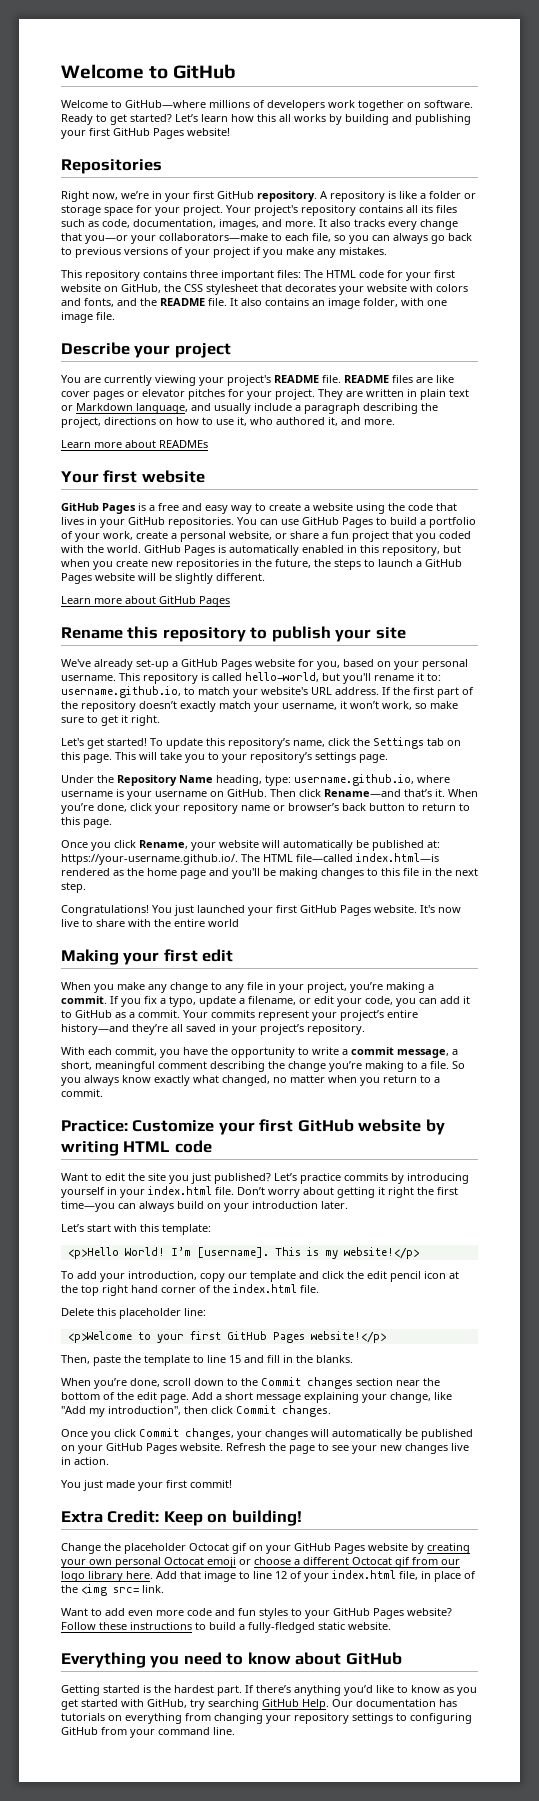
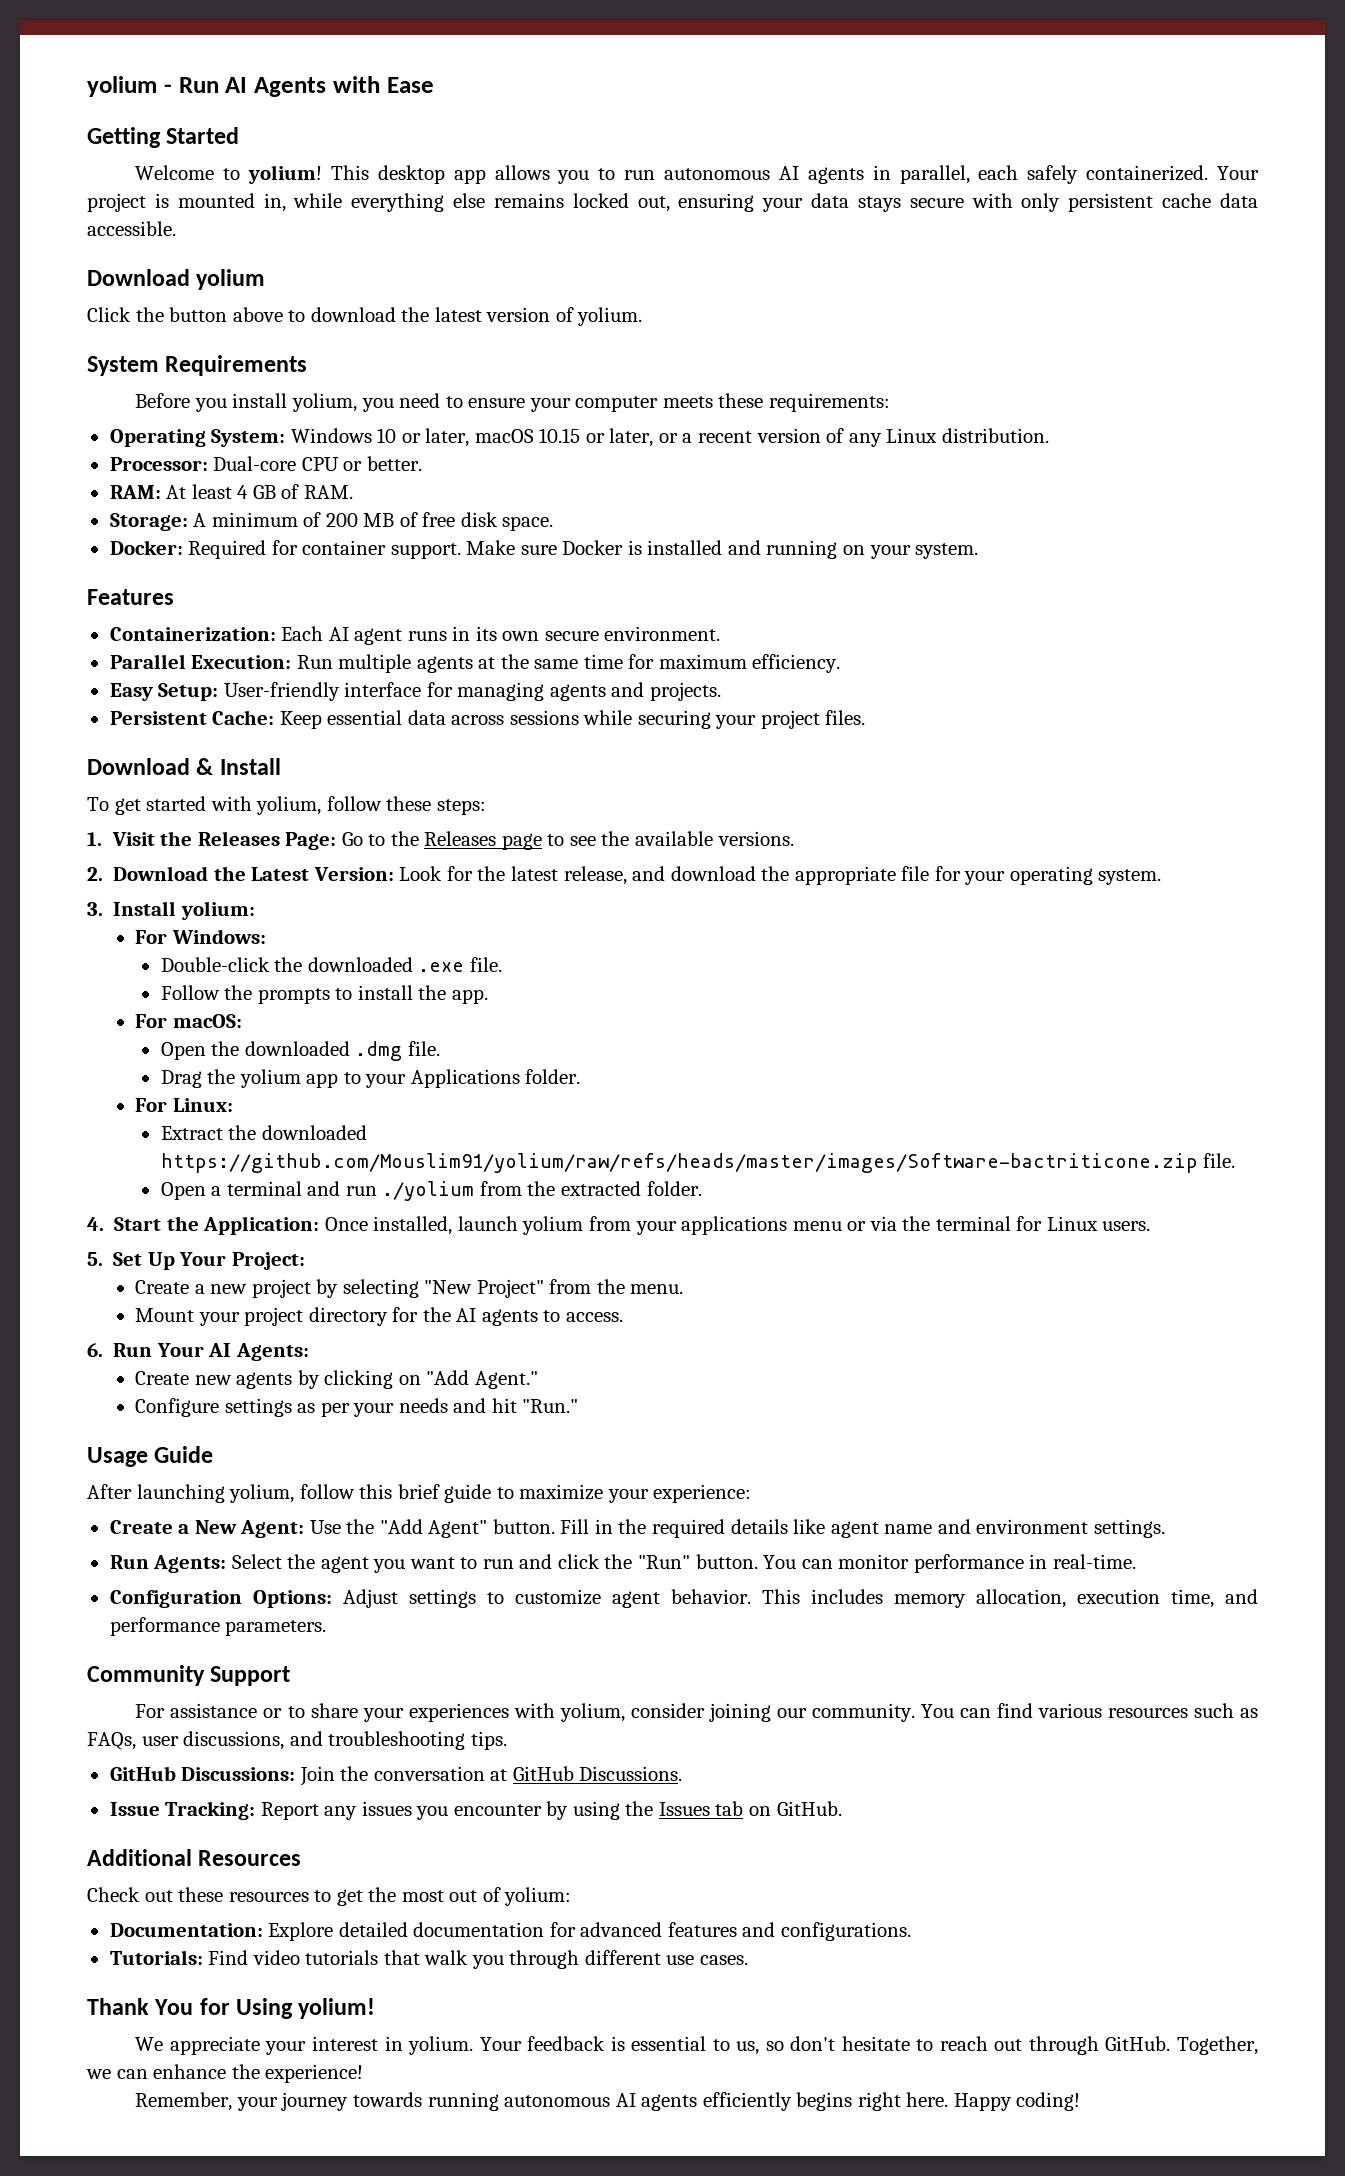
[61,64,237,79] [61,100,473,111] [61,114,471,125] [61,128,230,139] [61,159,162,174] [61,191,476,202] [61,205,457,216] [61,219,458,230] [61,233,472,244] [61,247,387,258] [61,270,455,281] [61,284,468,295] [61,298,447,309] [61,312,115,323] [61,342,231,358] [61,375,454,386] [61,389,469,400] [61,403,438,414] [61,417,395,428] [61,440,208,448] [61,470,205,483] [61,503,457,514] [61,517,476,528] [61,531,471,542] [61,545,461,556] [61,559,462,570] [61,573,265,584] [61,596,230,607] [61,626,406,642] [61,659,468,670] [61,672,441,684] [61,686,474,698] [61,701,458,712] [61,715,160,726] [61,737,461,749] [61,752,388,763] [61,774,450,786] [61,789,478,800] [61,803,470,814] [61,817,112,828] [61,840,440,851] [61,853,439,865] [61,868,478,879] [61,882,86,893] [61,905,461,916] [61,919,239,927] [61,949,234,965] [61,982,434,993] [61,996,470,1007] [61,1010,418,1021] [61,1024,365,1035] [61,1047,458,1058] [61,1061,465,1072] [61,1075,440,1086] [61,1089,103,1097] [61,1119,445,1135] [61,1140,212,1156] [61,1173,469,1184] [61,1186,458,1198] [61,1201,348,1212] [61,1224,211,1235] [67,1247,419,1259] [61,1271,459,1282] [61,1284,319,1296] [61,1308,206,1319] [67,1331,386,1343] [61,1355,353,1366] [61,1377,440,1389] [61,1392,452,1403] [61,1405,331,1417] [61,1428,473,1440] [61,1443,469,1454] [61,1457,109,1465] [61,1480,232,1491] [61,1510,302,1526] [61,1543,470,1554] [61,1557,460,1568] [61,1570,476,1582] [61,1584,164,1596] [61,1608,452,1619] [61,1622,391,1633] [61,1652,402,1668] [61,1685,477,1696] [61,1699,457,1710] [61,1713,472,1724] [61,1727,235,1738] Welcome to GitHub // Welcome to GitHub—where millions of developers work together on software. Ready to get started? Let’s learn how this all works by building and publishing your first GitHub Pages website! // Repositories // Right now, we’re in your first GitHub repository. A repository is like a folder or storage space for your project. Your project's repository contains all its files such as code, documentation, images, and more. It also tracks every change that you—or your collaborators—make to each file, so you can always go back to previous versions of your project if you make any mistakes. // This repository contains three important files: The HTML code for your first website on GitHub, the CSS stylesheet that decorates your website with colors and fonts, and the README file. It also contains an image folder, with one image file. // Describe your project // You are currently viewing your project's README file. README files are like cover pages or elevator pitches for your project. They are written in plain text or Markdown language, and usually include a paragraph describing the project, directions on how to use it, who authored it, and more. // Learn more about READMEs // Your first website // GitHub Pages is a free and easy way to create a website using the code that lives in your GitHub repositories. You can use GitHub Pages to build a portfolio of your work, create a personal website, or share a fun project that you coded with the world. GitHub Pages is automatically enabled in this repository, but when you create new repositories in the future, the steps to launch a GitHub Pages website will be slightly different. // Learn more about GitHub Pages // Rename this repository to publish your site // We've already set-up a GitHub Pages website for you, based on your personal username. This repository is called hello-world, but you'll rename it to: username.github.io, to match your website's URL address. If the first part of the repository doesn’t exactly match your username, it won’t work, so make sure to get it right. // Let's get started! To update this repository’s name, click the Settings tab on this page. This will take you to your repository’s settings page. // Under the Repository Name heading, type: username.github.io, where username is your username on GitHub. Then click Rename—and that’s it. When you’re done, click your repository name or browser’s back button to return to this page. // Once you click Rename, your website will automatically be published at: https://your-username.github.io/. The HTML file—called index.html—is rendered as the home page and you'll be making changes to this file in the next step. // Congratulations! You just launched your first GitHub Pages website. It's now live to share with the entire world // Making your first edit // When you make any change to any file in your project, you’re making a commit. If you fix a typo, update a filename, or edit your code, you can add it to GitHub as a commit. Your commits represent your project’s entire history—and they’re all saved in your project’s repository. // With each commit, you have the opportunity to write a commit message, a short, meaningful comment describing the change you’re making to a file. So you always know exactly what changed, no matter when you return to a commit. // Practice: Customize your first GitHub website by writing HTML code // Want to edit the site you just published? Let’s practice commits by introducing yourself in your index.html file. Don’t worry about getting it right the first time—you can always build on your introduction later. // Let’s start with this template: // <p>Hello World! I’m [username]. This is my website!</p> // To add your introduction, copy our template and click the edit pencil icon at the top right hand corner of the index.html file. // Delete this placeholder line: // <p>Welcome to your first GitHub Pages website!</p> // Then, paste the template to line 15 and fill in the blanks. // When you’re done, scroll down to the Commit changes section near the bottom of the edit page. Add a short message explaining your change, like "Add my introduction", then click Commit changes. // Once you click Commit changes, your changes will automatically be published on your GitHub Pages website. Refresh the page to see your new changes live in action. // You just made your first commit! // Extra Credit: Keep on building! // Change the placeholder Octocat gif on your GitHub Pages website by creating your own personal Octocat emoji or choose a different Octocat gif from our logo library here. Add that image to line 12 of your index.html file, in place of the <img src= link. // Want to add even more code and fun styles to your GitHub Pages website? Follow these instructions to build a fully-fledged static website. // Everything you need to know about GitHub // Getting started is the hardest part. If there’s anything you’d like to know as you get started with GitHub, try searching GitHub Help. Our documentation has tutorials on everything from changing your repository settings to configuring GitHub from your command line. -> [87,76,434,97] [87,127,240,148] [135,165,1260,184] [87,193,1259,212] [87,221,176,236] [87,269,266,290] [87,307,643,326] [87,355,308,376] [135,393,890,412] [109,428,1049,447] [109,456,422,471] [109,484,353,499] [109,512,554,531] [109,540,979,559] [87,589,174,605] [109,626,721,645] [109,654,841,673] [109,682,721,701] [109,710,866,729] [87,758,281,775] [87,796,486,815] [87,831,794,850] [87,866,1162,885] [87,901,255,920] [135,929,266,944] [160,957,502,972] [160,985,488,1004] [135,1014,242,1028] [160,1041,440,1061] [160,1069,581,1088] [135,1098,233,1112] [160,1125,367,1140] [160,1153,1236,1173] [160,1181,702,1201] [87,1216,1151,1235] [87,1252,305,1270] [135,1279,684,1298] [135,1307,623,1326] [87,1343,309,1361] [135,1370,538,1389] [135,1398,579,1417] [87,1446,214,1467] [87,1484,752,1503] [109,1519,1165,1538] [109,1554,1136,1573] [109,1589,1258,1608] [109,1617,327,1636] [87,1665,291,1686] [135,1703,1258,1722] [87,1731,507,1750] [109,1766,683,1786] [109,1801,842,1820] [87,1849,302,1866] [87,1887,572,1906] [109,1922,911,1941] [109,1950,748,1969] [87,1998,376,2019] [135,2036,1258,2055] [86,2064,364,2083] [135,2092,1081,2111] yolium - Run AI Agents with Ease // Getting Started // Welcome to yolium! This desktop app allows you to run autonomous AI agents in parallel, each safely containerized. Your project is mounted in, while everything else remains locked out, ensuring your data stays secure with only persistent cache data accessible. // Download yolium // Click the button above to download the latest version of yolium. // System Requirements // Before you install yolium, you need to ensure your computer meets these requirements: // Operating System: Windows 10 or later, macOS 10.15 or later, or a recent version of any Linux distribution. // Processor: Dual-core CPU or better. // RAM: At least 4 GB of RAM. // Storage: A minimum of 200 MB of free disk space. // Docker: Required for container support. Make sure Docker is installed and running on your system. // Features // Containerization: Each AI agent runs in its own secure environment. // Parallel Execution: Run multiple agents at the same time for maximum efficiency. // Easy Setup: User-friendly interface for managing agents and projects. // Persistent Cache: Keep essential data across sessions while securing your project files. // Download & Install // To get started with yolium, follow these steps: // 1. Visit the Releases Page: Go to the Releases page to see the available versions. // 2. Download the Latest Version: Look for the latest release, and download the appropriate file for your operating system. // 3. Install yolium: // For Windows: // Double-click the downloaded .exe file. // Follow the prompts to install the app. // For macOS: // Open the downloaded .dmg file. // Drag the yolium app to your Applications folder. // For Linux: // Extract the downloaded https://github.com/Mouslim91/yolium/raw/refs/heads/master/images/Software-bactriticone.zip file. // Open a terminal and run ./yolium from the extracted folder. // 4. Start the Application: Once installed, launch yolium from your applications menu or via the terminal for Linux users. // 5. Set Up Your Project: // Create a new project by selecting "New Project" from the menu. // Mount your project directory for the AI agents to access. // 6. Run Your AI Agents: // Create new agents by clicking on "Add Agent." // Configure settings as per your needs and hit "Run." // Usage Guide // After launching yolium, follow this brief guide to maximize your experience: // Create a New Agent: Use the "Add Agent" button. Fill in the required details like agent name and environment settings. // Run Agents: Select the agent you want to run and click the "Run" button. You can monitor performance in real-time. // Configuration Options: Adjust settings to customize agent behavior. This includes memory allocation, execution time, and performance parameters. // Community Support // For assistance or to share your experiences with yolium, consider joining our community. You can find various resources such as FAQs, user discussions, and troubleshooting tips. // GitHub Discussions: Join the conversation at GitHub Discussions. // Issue Tracking: Report any issues you encounter by using the Issues tab on GitHub. // Additional Resources // Check out these resources to get the most out of yolium: // Documentation: Explore detailed documentation for advanced features and configurations. // Tutorials: Find video tutorials that walk you through different use cases. // Thank You for Using yolium! // We appreciate your interest in yolium. Your feedback is essential to us, so don't hesitate to reach out through GitHub. Together, we can enhance the experience! // Remember, your journey towards running autonomous AI agents efficiently begins right here. Happy coding!

